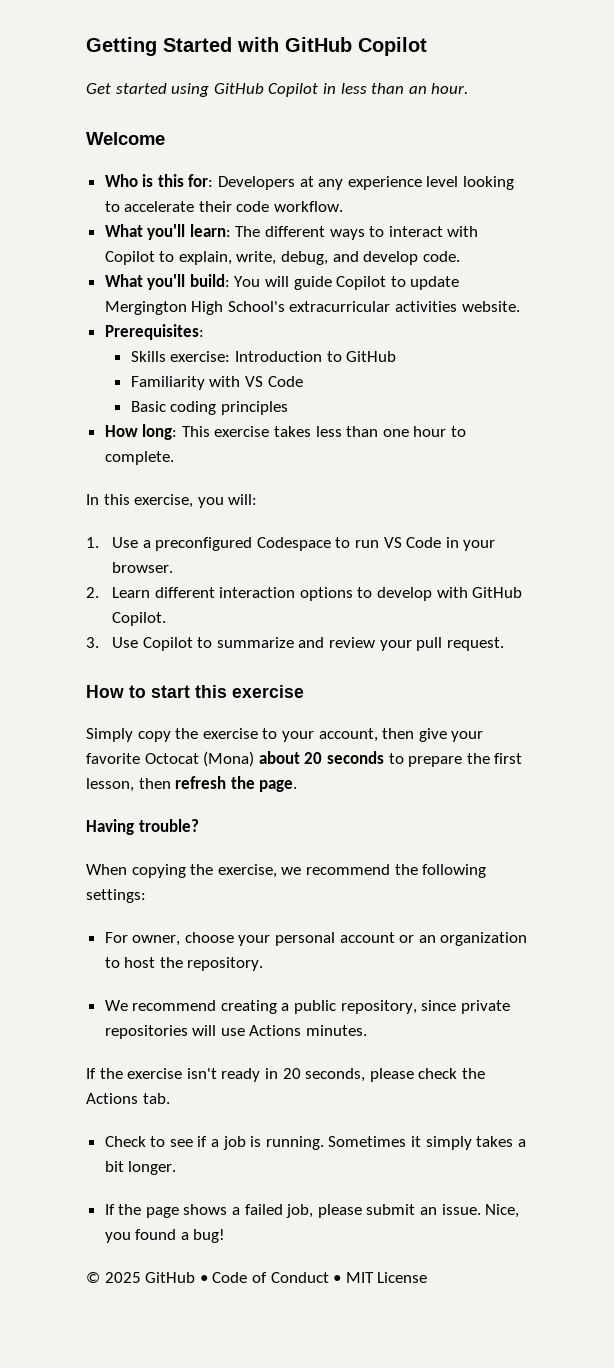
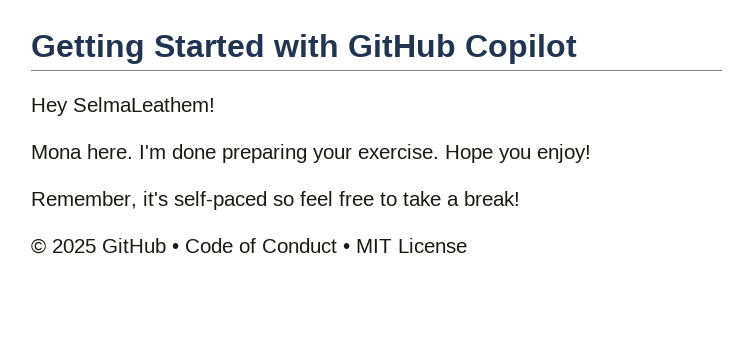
[86,83,469,97] [86,132,165,145] [104,174,515,190] [104,201,344,212] [104,224,479,240] [104,251,460,265] [104,274,460,290] [104,301,520,315] [104,324,204,340] [130,351,397,362] [130,376,303,390] [130,401,288,415] [104,424,467,440] [104,451,174,465] [86,494,258,508] [86,537,496,551] [112,562,174,573] [86,587,523,601] [112,612,167,626] [86,637,504,651] [86,685,304,698] [86,728,484,742] [86,751,523,767] [86,776,298,792] [86,819,199,835] [86,864,487,878] [86,889,146,903] [104,932,528,946] [104,957,264,971] [104,1000,510,1014] [104,1025,368,1039] [86,1068,485,1082] [86,1093,170,1104] [104,1136,526,1150] [104,1161,177,1175] [104,1204,520,1218] [104,1229,226,1243] Get started using GitHub Copilot in less than an hour. // Welcome // Who is this for: Developers at any experience level looking to accelerate their code workflow. // What you'll learn: The different ways to interact with Copilot to explain, write, debug, and develop code. // What you'll build: You will guide Copilot to update Mergington High School's extracurricular activities website. // Prerequisites: // Skills exercise: Introduction to GitHub // Familiarity with VS Code // Basic coding principles // How long: This exercise takes less than one hour to complete. // In this exercise, you will: // 1. Use a preconfigured Codespace to run VS Code in your browser. // 2. Learn different interaction options to develop with GitHub Copilot. // 3. Use Copilot to summarize and review your pull request. // How to start this exercise // Simply copy the exercise to your account, then give your favorite Octocat (Mona) about 20 seconds to prepare the first lesson, then refresh the page. // Having trouble? // When copying the exercise, we recommend the following settings: // For owner, choose your personal account or an organization to host the repository. // We recommend creating a public repository, since private repositories will use Actions minutes. // If the exercise isn't ready in 20 seconds, please check the Actions tab. // Check to see if a job is running. Sometimes it simply takes a bit longer. // If the page shows a failed job, please submit an issue. Nice, you found a bug! -> [31,97,215,116] [31,144,591,163] [31,191,520,210] Hey SelmaLeathem! // Mona here. I'm done preparing your exercise. Hope you enjoy! // Remember, it's self-paced so feel free to take a break!

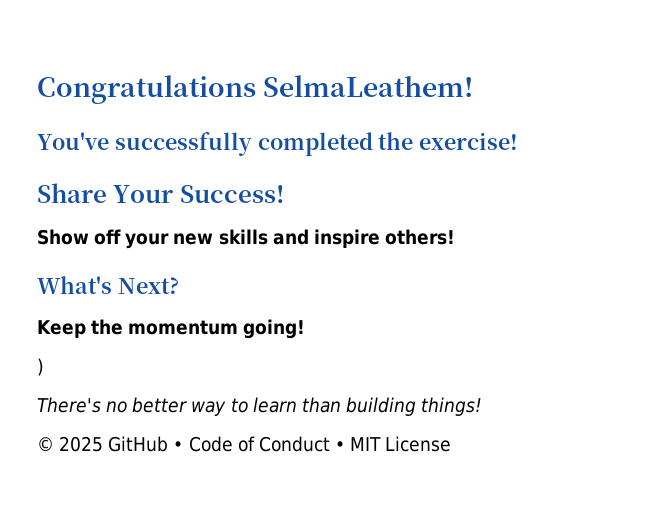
[31,34,577,64] [31,97,215,116] [31,144,591,163] [31,191,520,210] Getting Started with GitHub Copilot // Hey SelmaLeathem! // Mona here. I'm done preparing your exercise. Hope you enjoy! // Remember, it's self-paced so feel free to take a break! -> [37,75,474,104] [37,132,519,156] [37,183,285,203] [37,229,455,249] [37,276,179,294] [37,319,306,339] [37,358,44,376] [37,397,483,416] Congratulations SelmaLeathem! // You've successfully completed the exercise! // Share Your Success! // Show off your new skills and inspire others! // What's Next? // Keep the momentum going! // ) // There's no better way to learn than building things!

